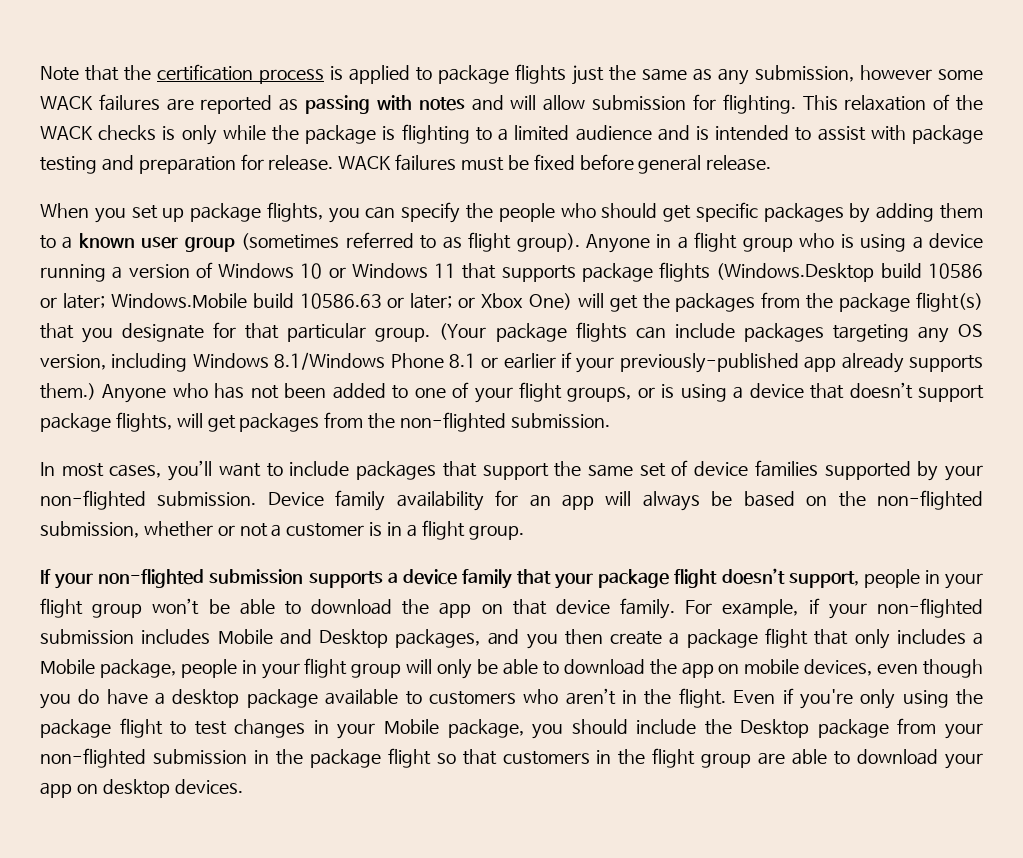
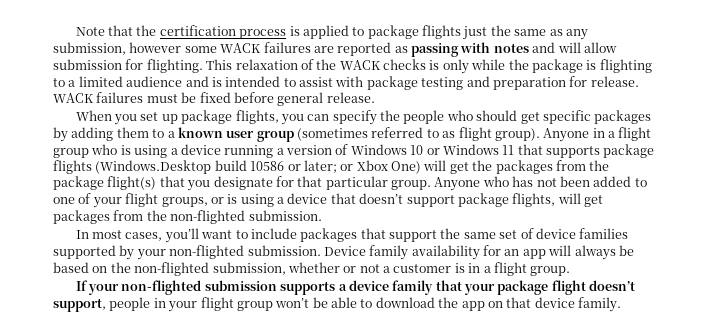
[110,293,453,309] Windows.Mobile build 10586.63 or later; -> (337, 166) none
[439,322,984,343] [40,352,983,373] [40,383,96,400] (Your package flights can include packages targeting any OS version, including Windows 8.1/Windows Phone 8.1 or earlier if your previously-published app already supports them.) -> (431, 185) none
[685,598,983,619] [40,628,983,649] [40,658,984,679] [40,688,983,709] [40,718,983,739] [40,748,984,769] [40,779,243,798] For example, if your non-flighted submission includes Mobile and Desktop packages, and you then create a package flight that only includes a Mobile package, people in your flight group will only be able to download the app on mobile devices, even though you do have a desktop package available to customers who aren’t in the flight. Even if you're only using the package flight to test changes in your Mobile package, you should include the Desktop package from your non-flighted submission in the package flight so that customers in the flight group are able to download your app on desktop devices. -> (621, 304) none

